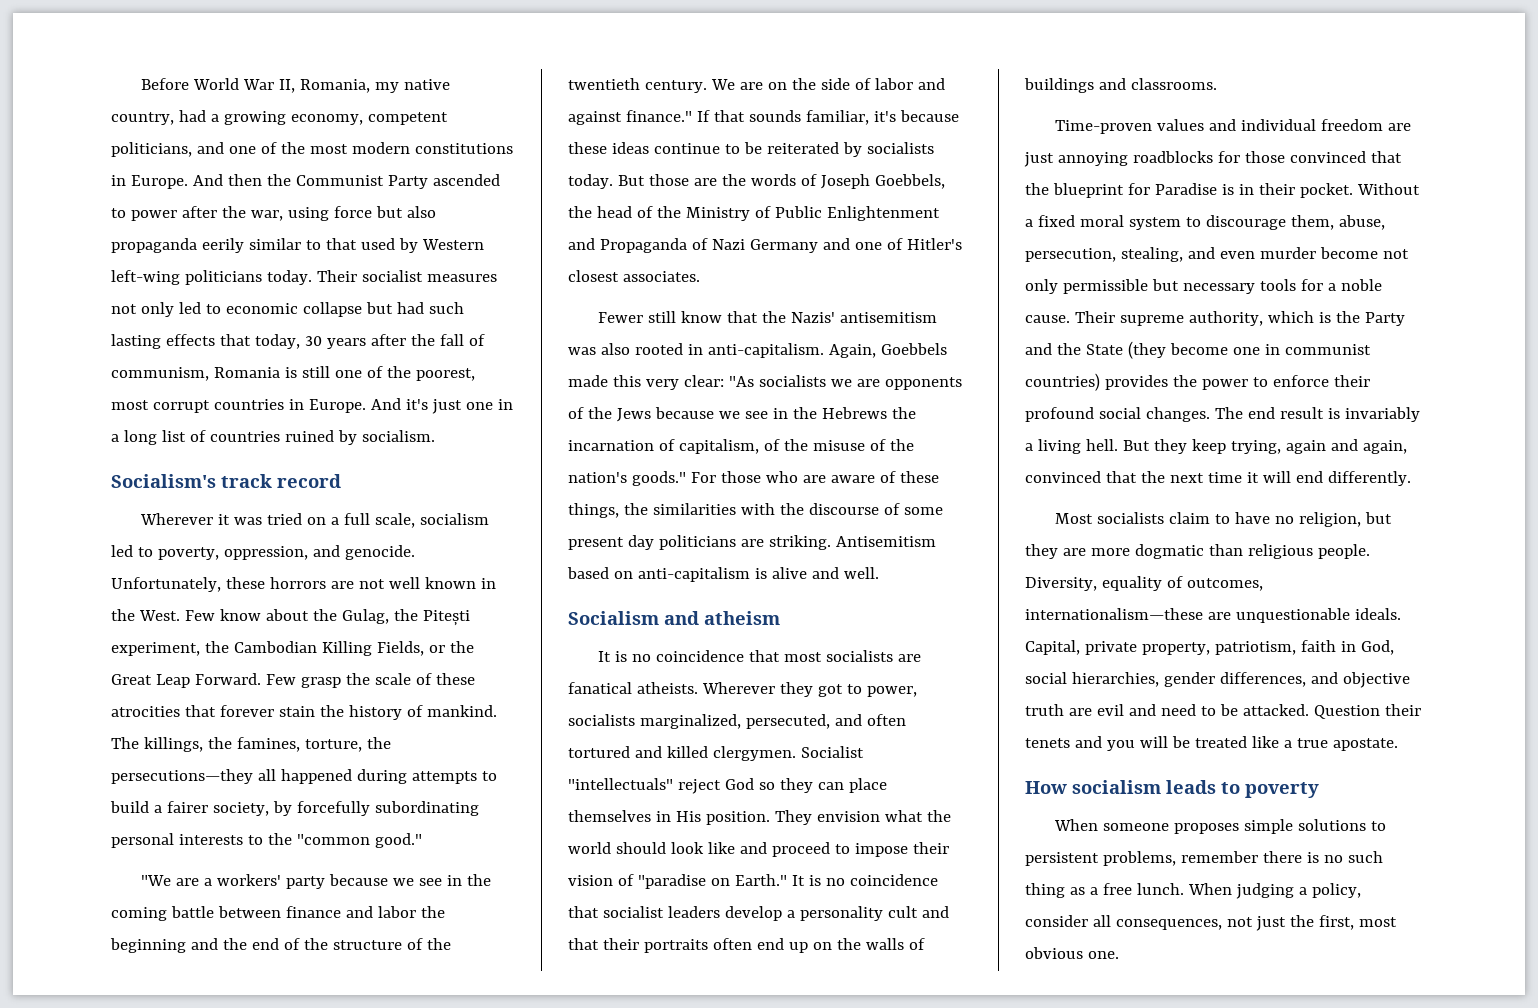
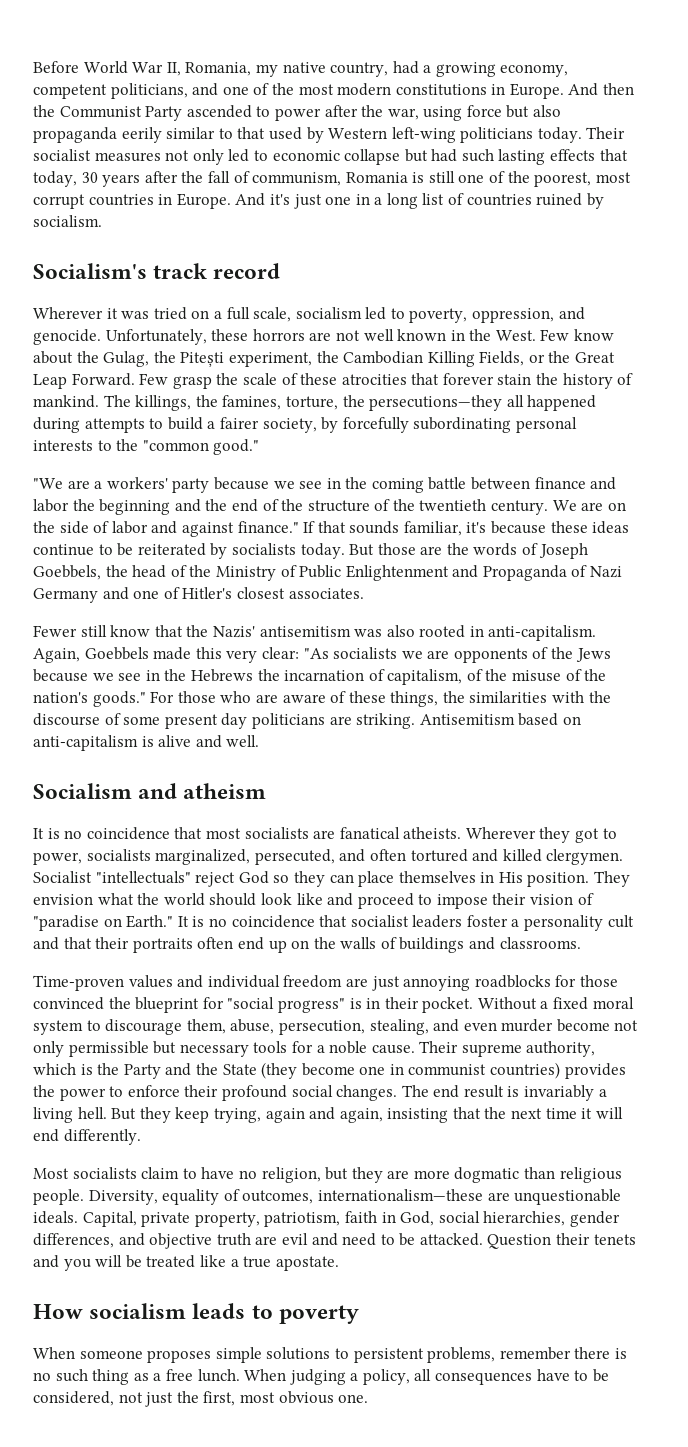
[724,906,782,921] develop -> [466,915,508,927] foster
[1370,151,1402,163] that -> (104, 1003) none
[1154,183,1217,195] Paradise -> [227,997,345,1013] "social progress"
[1025,471,1101,483] convinced -> [387,1108,449,1123] insisting
[1025,915,1222,930] consider all consequences, -> [414,1369,609,1385] [33,1391,114,1406] all consequences have to be considered,

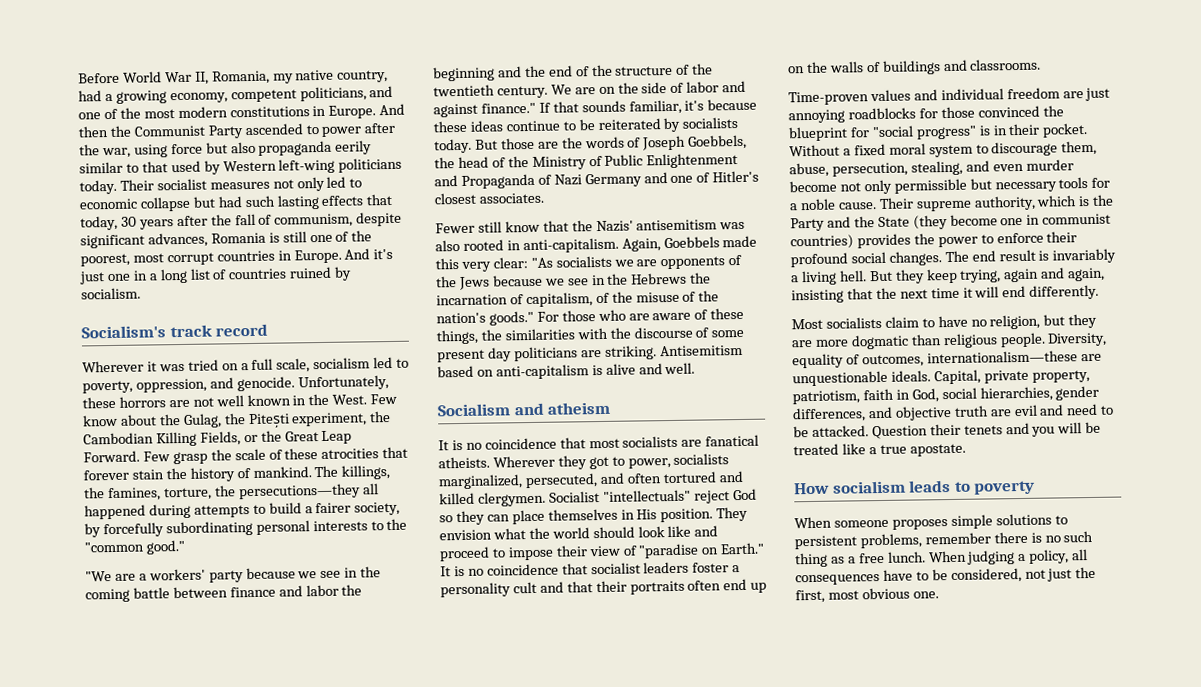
(342, 179) none -> [356,211,403,227] [80,232,208,249] despite significant advances,
[530,894,574,905] vision -> [588,545,621,557] view

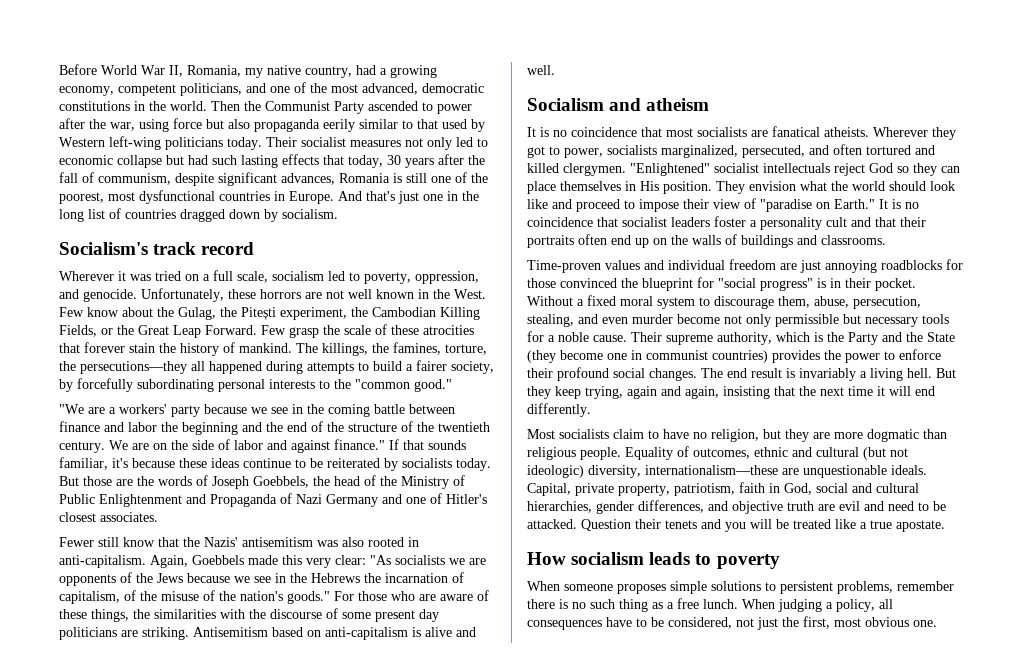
[177,103,406,119] [78,126,108,138] modern constitutions in Europe. And then -> [362,83,484,95] [59,101,240,111] advanced, democratic constitutions in the world. Then
[166,252,214,266] corrupt -> [139,190,215,204] dysfunctional
[373,248,394,260] it's -> [366,191,395,201] that's
[148,273,158,281] a -> [462,191,479,201] the
[289,266,333,279] ruined -> [180,209,260,222] dragged down
[548,489,691,503] Socialist "intellectuals" -> [630,163,830,176] "Enlightened" socialist intellectuals
[1047,332,1108,347] [792,353,924,369] Diversity, equality of outcomes, -> [625,446,908,460] [527,465,641,478] Equality of outcomes, ethnic and cultural (but not ideologic) diversity,
(977, 393) none -> [852,483,919,493] and cultural

